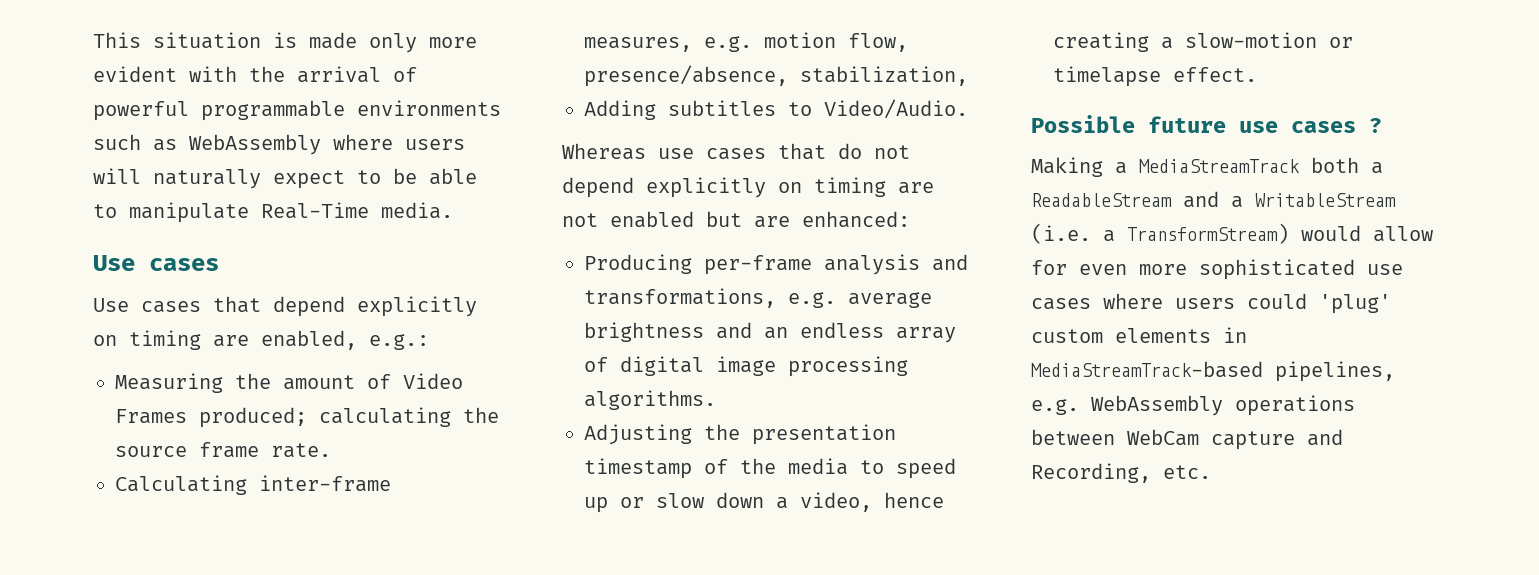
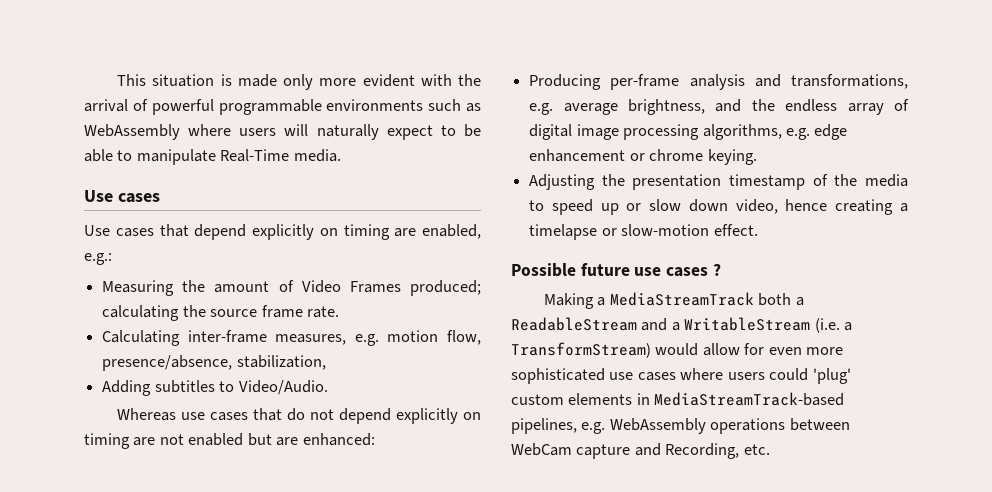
[584,322,788,342] brightness and an -> [627,99,775,115] brightness, and the
[584,390,716,410] algorithms. -> [702,124,848,140] [529,149,757,165] algorithms, e.g. edge enhancement or chrome keying.
[776,497,788,509] a -> (728, 205) none
[1185,32,1353,48] [1053,66,1161,87] slow-motion or timelapse -> [529,224,710,240] timelapse or slow-motion

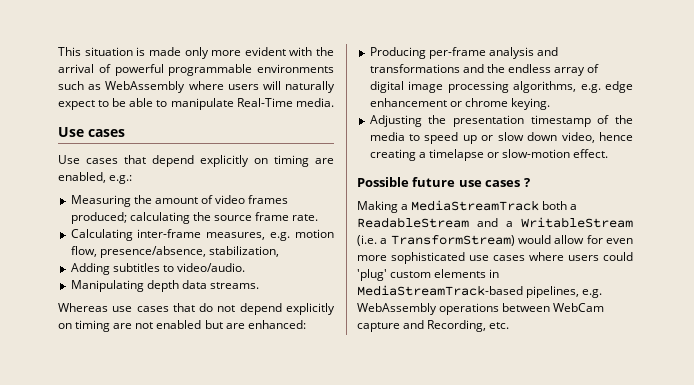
[301,280,401,293] Video Frames -> [215,195,289,204] video frames
[238,380,328,395] Video/Audio. -> [176,263,245,272] [70,280,259,292] video/audio. // Manipulating depth data streams.
[791,74,908,89] [529,99,705,115] transformations, e.g. average brightness, -> [369,64,460,73] transformations

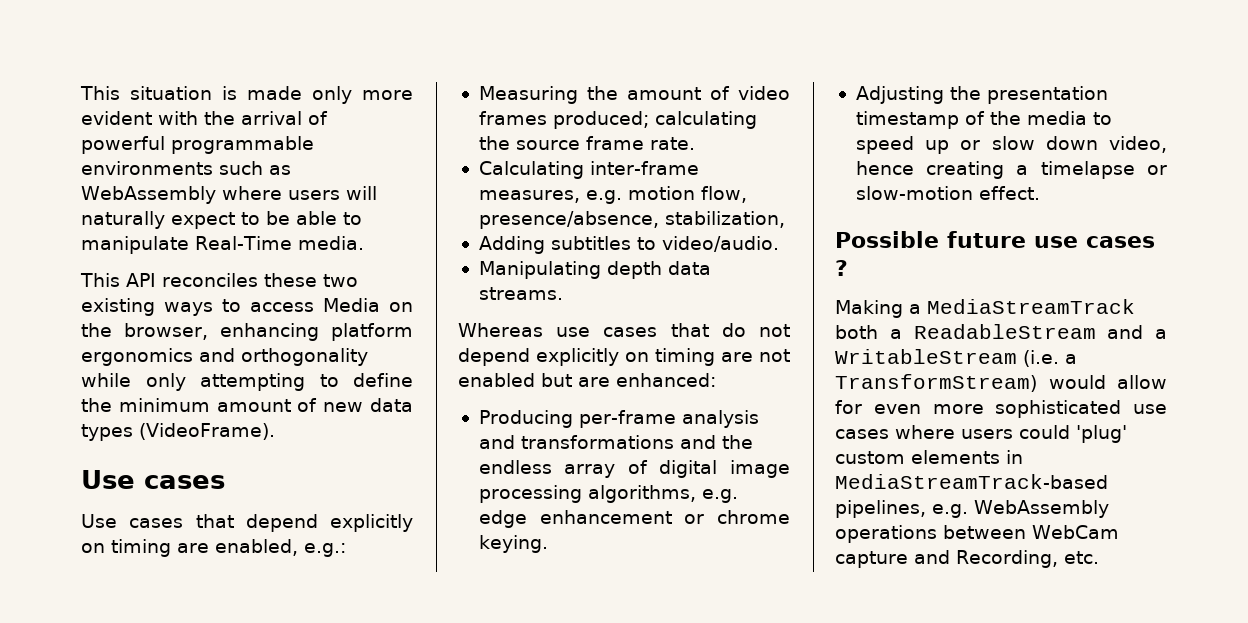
(334, 102) none -> [80,273,358,287] [81,298,413,316] [81,323,413,341] [81,348,368,366] [81,373,413,391] [81,398,414,412] [81,423,275,441] // This API reconciles these two existing ways to access Media on the browser, enhancing platform ergonomics and orthogonality while only attempting to define the minimum amount of new data types (VideoFrame).

